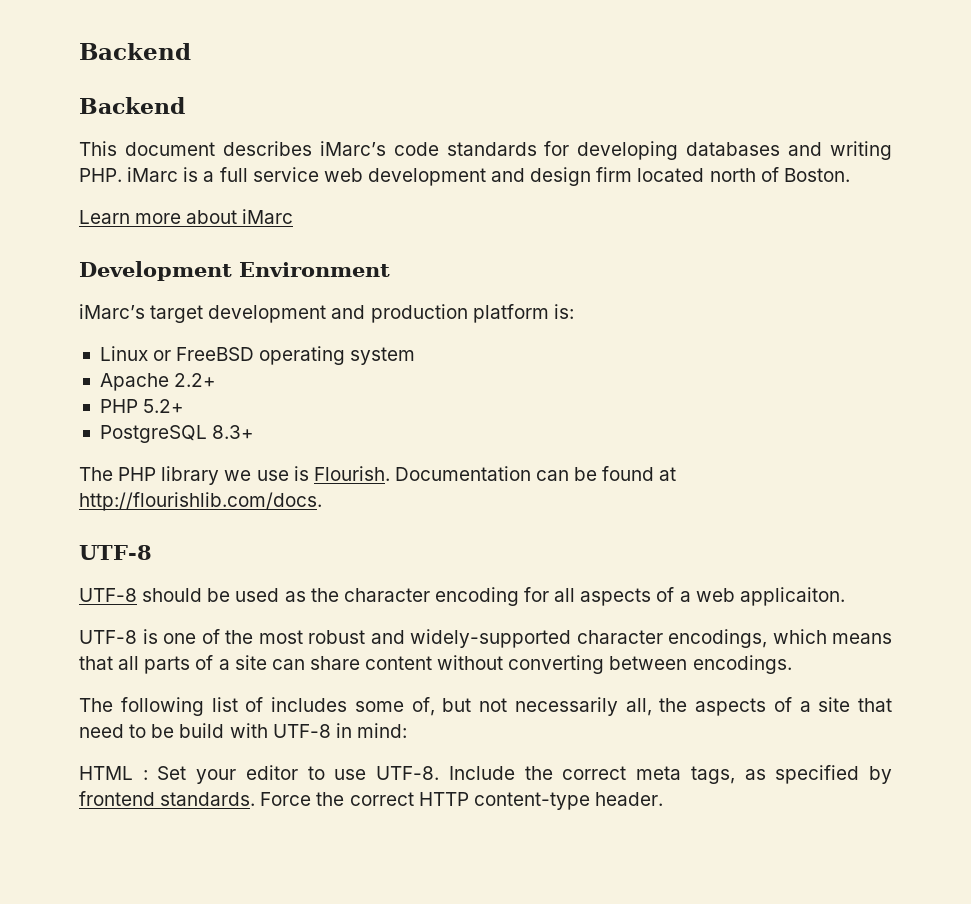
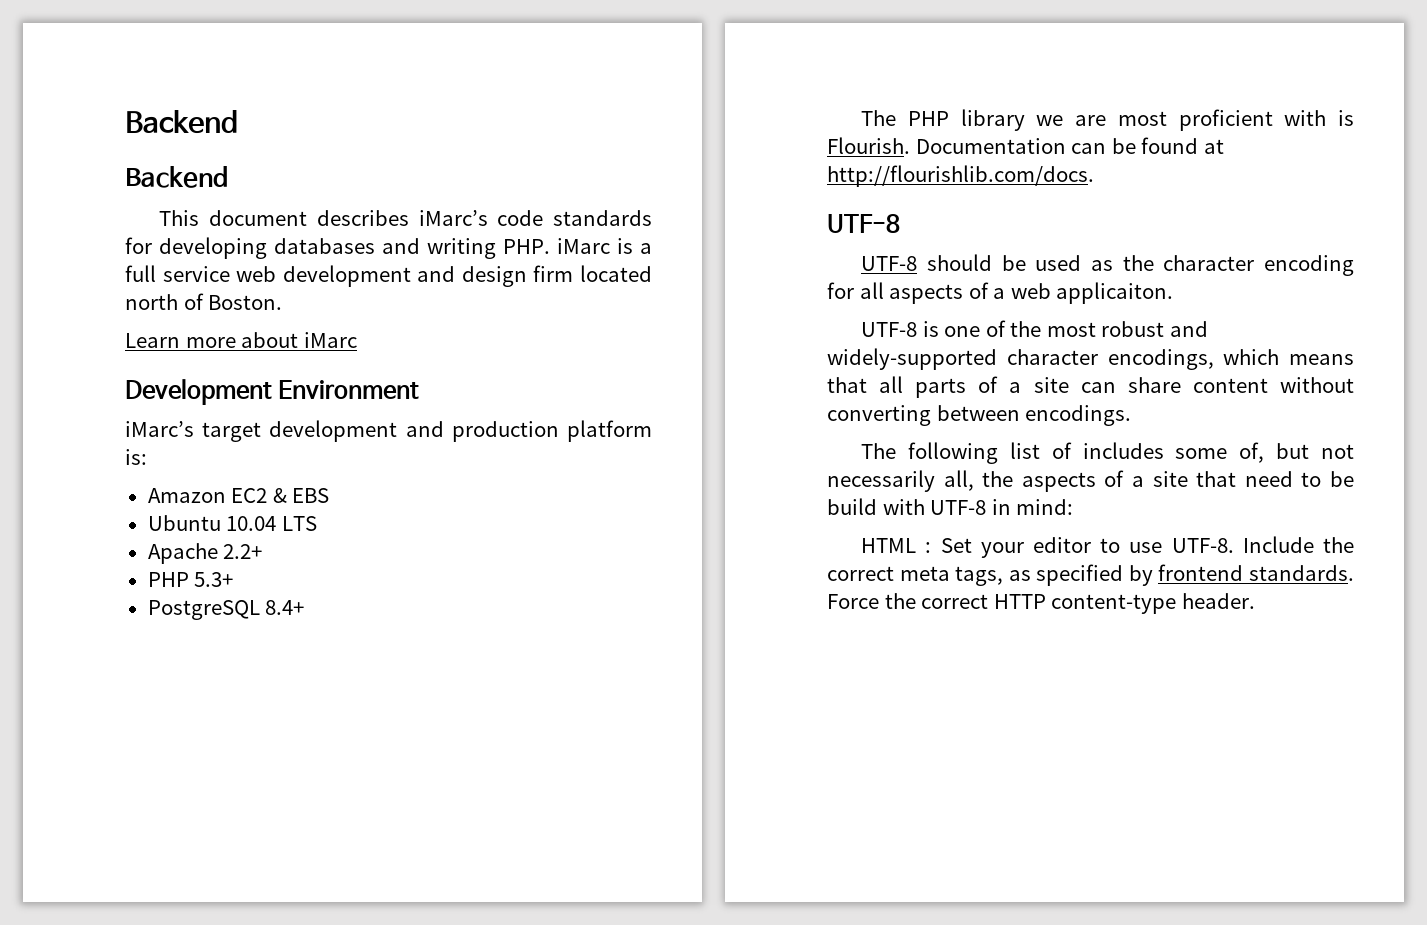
[99,346,416,365] Linux or FreeBSD operating system -> [147,488,330,503] [147,515,317,531] Amazon EC2 & EBS // Ubuntu 10.04 LTS
[143,399,185,413] 5.2+ -> [194,572,234,587] 5.3+
[212,425,255,439] 8.3+ -> [265,600,305,615] 8.4+
[256,470,289,481] use -> [1075,109,1327,131] are most proficient with

